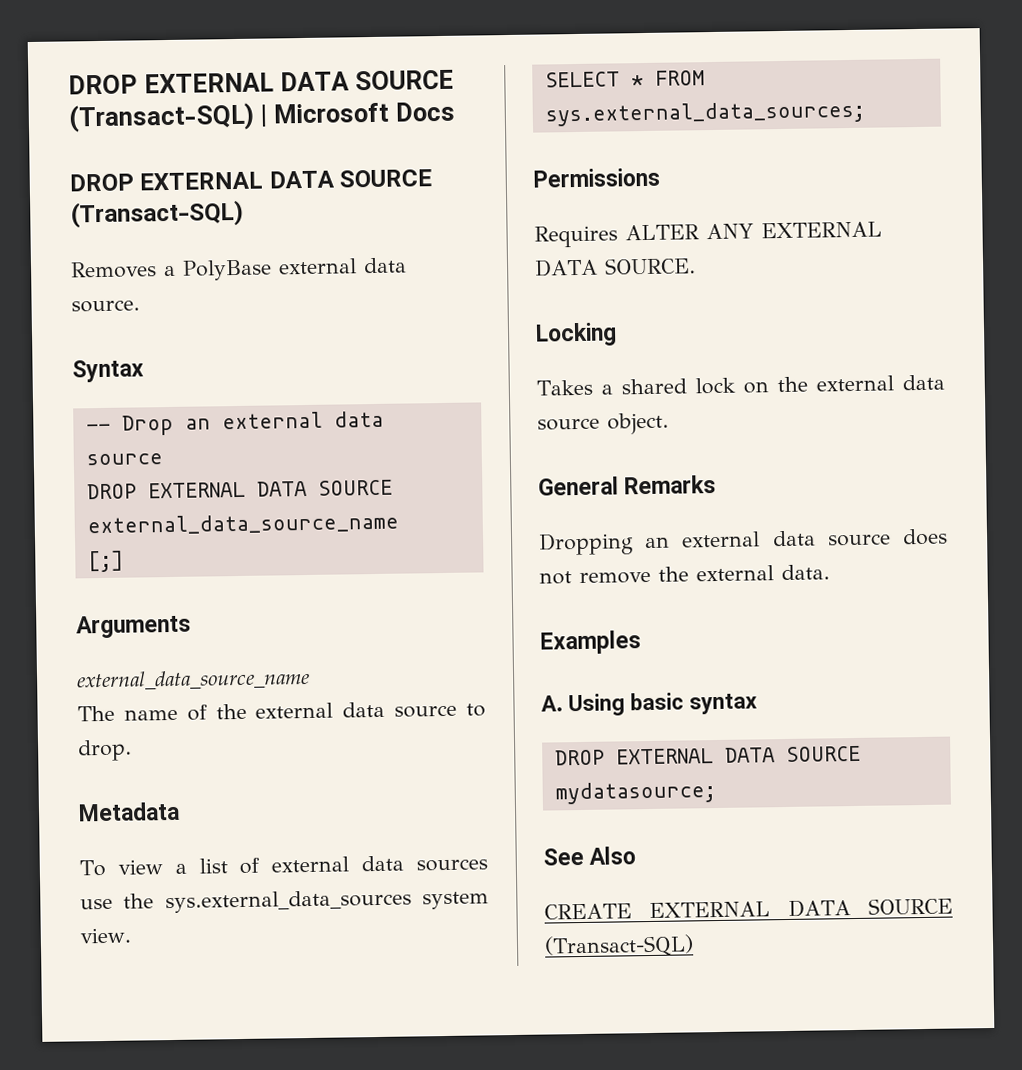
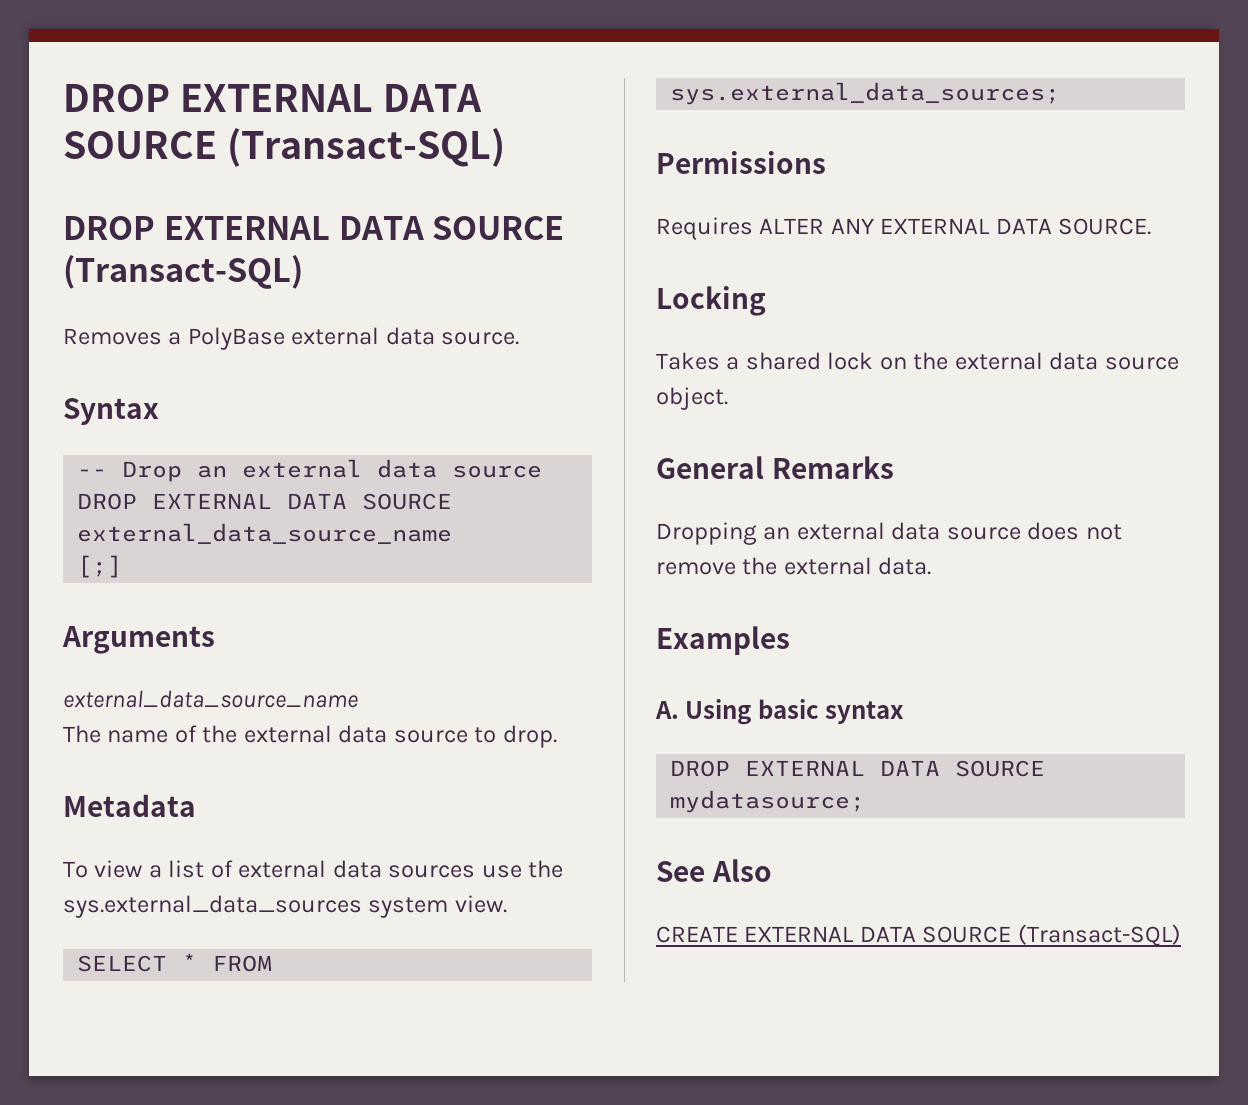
[68,69,454,95] [68,101,455,133] DROP EXTERNAL DATA SOURCE (Transact-SQL) | Microsoft Docs -> [63,84,483,112] [63,128,506,167] DROP EXTERNAL DATA SOURCE (Transact-SQL)

